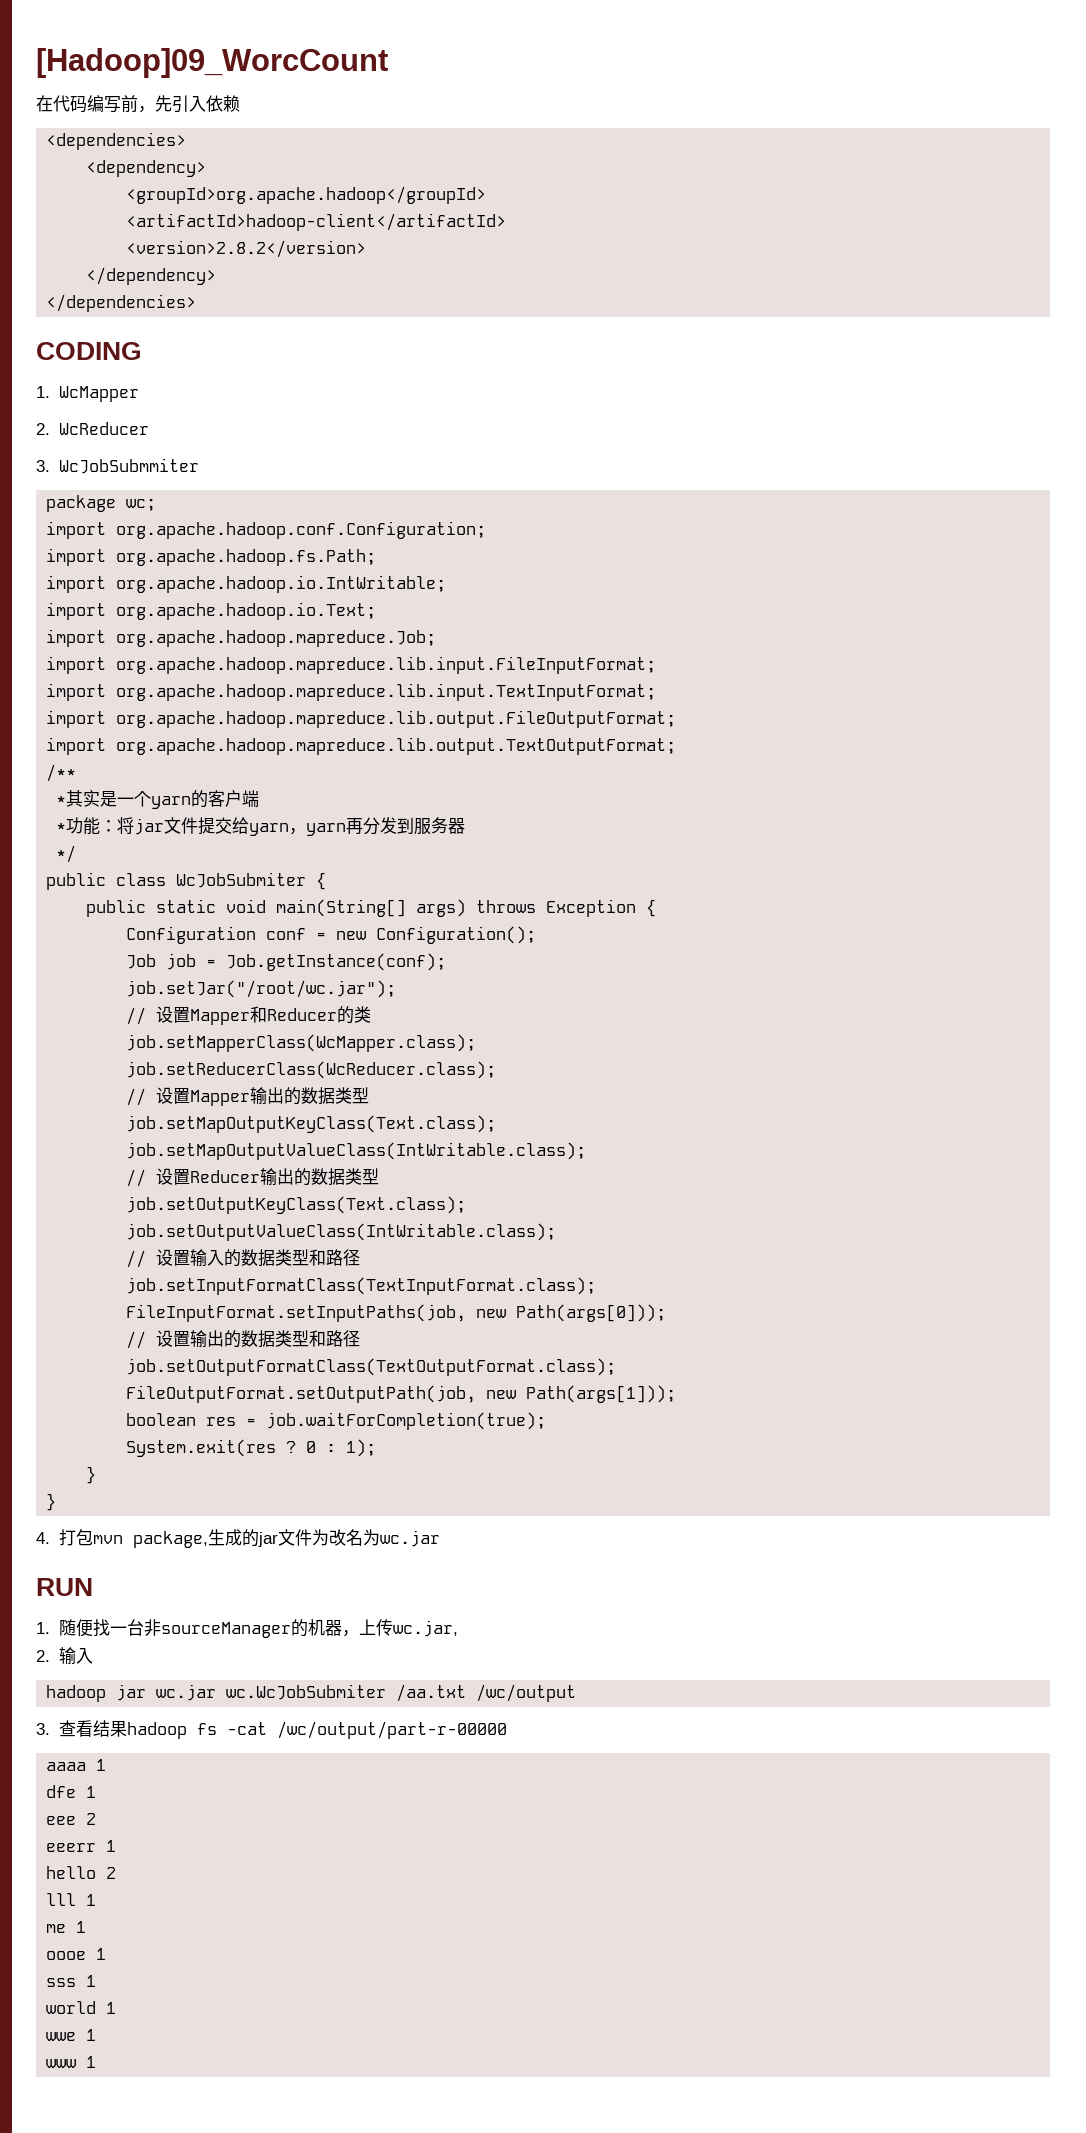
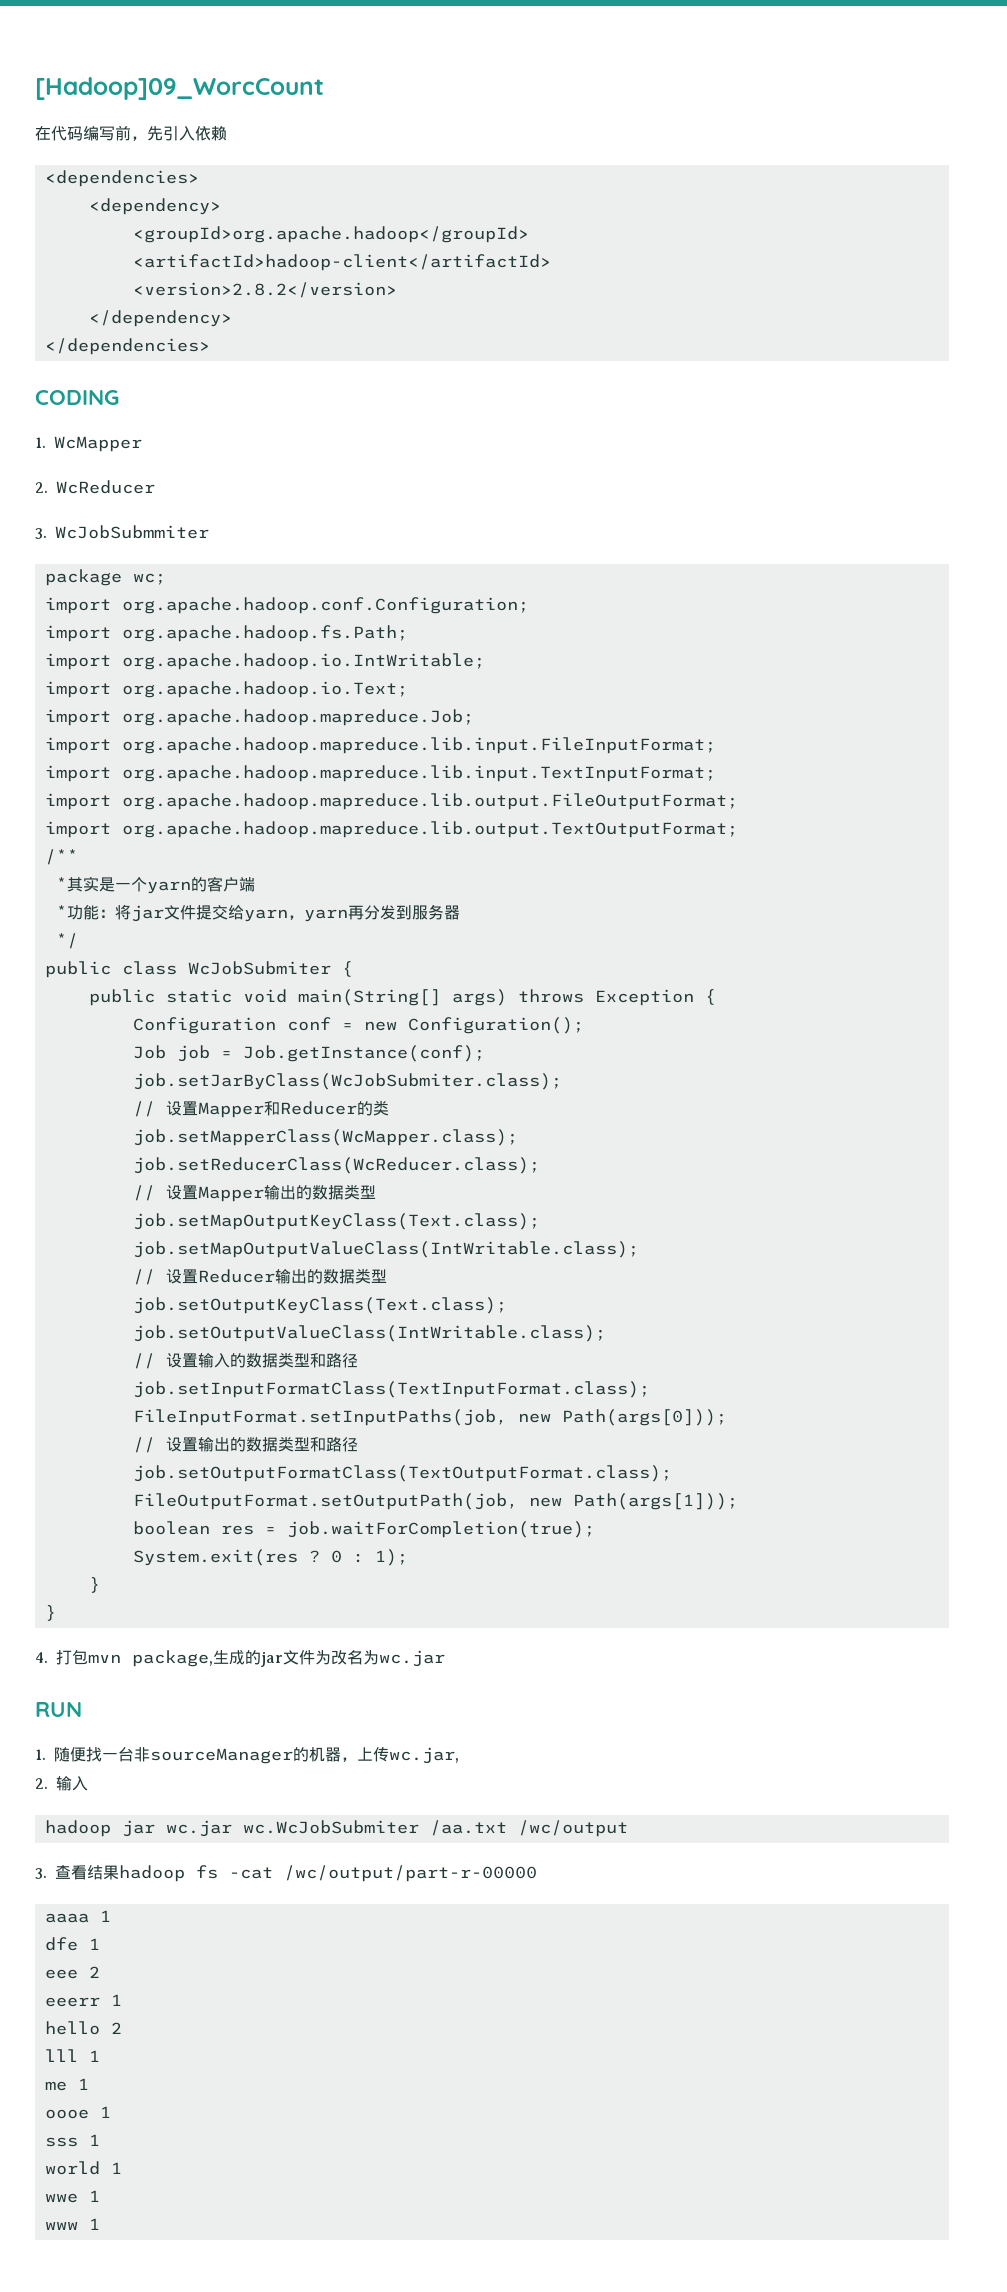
[126,980,397,998] job.setJar("/root/wc.jar"); -> [132,1073,562,1090] job.setJarByClass(WcJobSubmiter.class);

